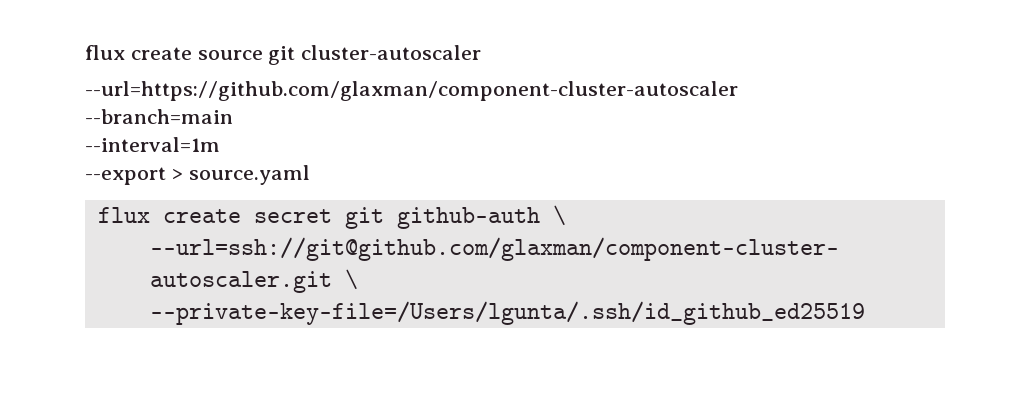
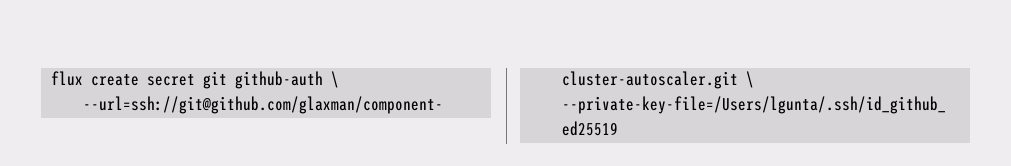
[85,45,482,65] [85,81,738,101] [85,109,233,124] [85,137,220,152] [85,165,310,185] [97,207,241,223] flux create source git cluster-autoscaler // --url=https://github.com/glaxman/component-cluster-autoscaler // --branch=main // --interval=1m // --export > source.yaml // flux create -> [50,71,139,86] flux create

